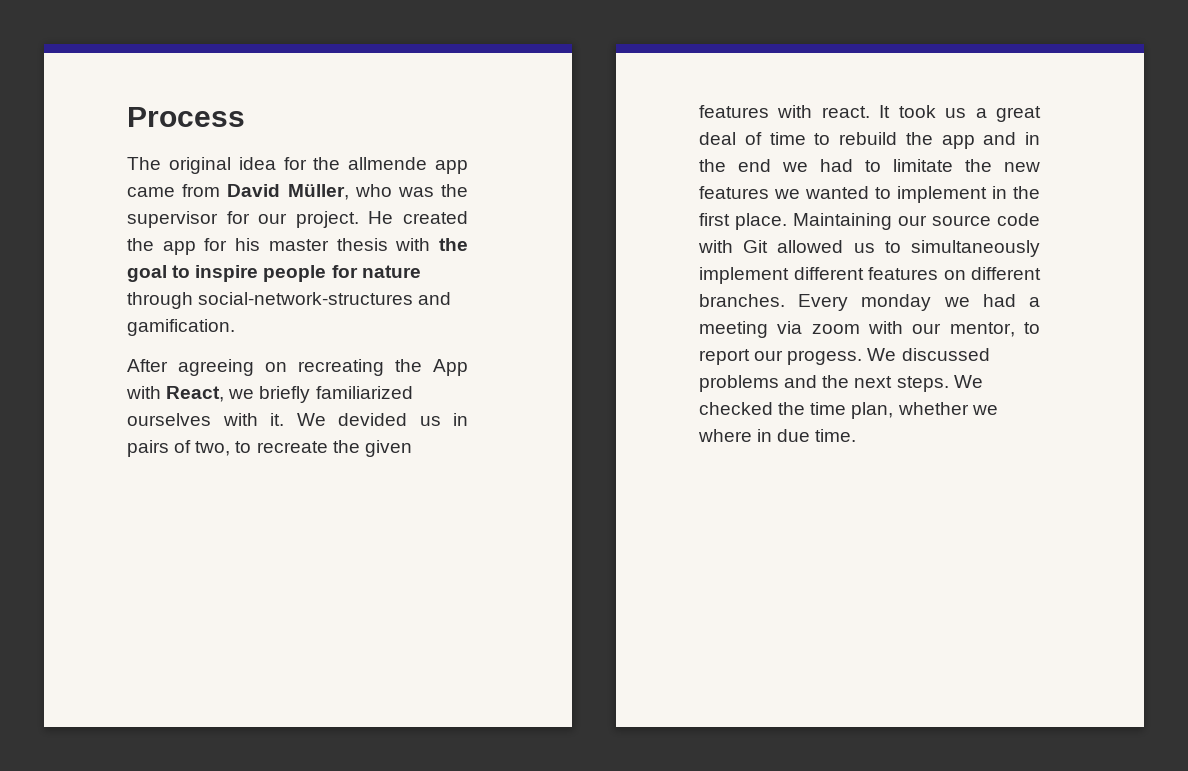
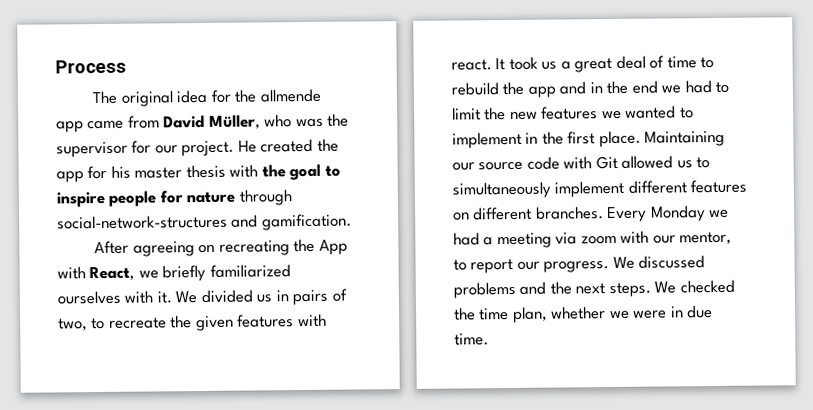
[338,413,407,426] devided -> [200,289,253,304] divided
[893,159,953,172] limitate -> [452,107,481,121] limit
[861,294,932,311] monday -> [650,205,706,222] Monday
[787,350,863,365] progess. -> [543,261,610,273] progress.
[698,429,752,442] where -> [633,310,668,319] were

